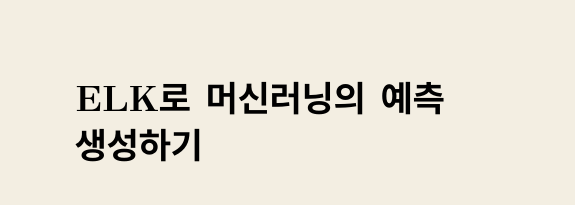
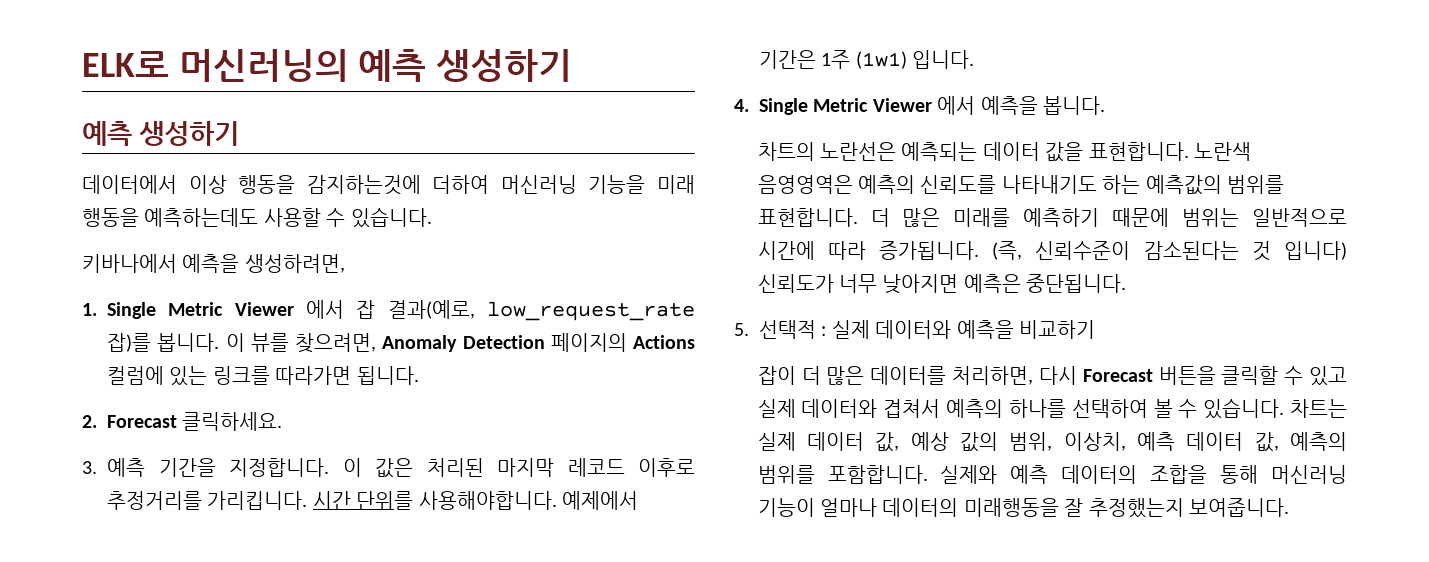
(203, 145) none -> [82,121,240,146] [82,175,695,195] [82,207,432,228] [82,254,345,273] [82,300,695,321] [107,333,695,353] [107,366,419,386] [82,412,283,431] [82,458,695,478] [107,491,638,510] [759,50,975,69] [734,96,1105,115] [757,142,1252,162] [757,175,1285,195] [757,208,1347,227] [757,241,1347,261] [757,274,1127,294] [734,320,1095,339] [757,366,1347,386] [757,398,1347,419] [757,432,1347,452] [757,465,1347,484] [757,498,1290,518] // 예측 생성하기 // 데이터에서 이상 행동을 감지하는것에 더하여 머신러닝 기능을 미래 행동을 예측하는데도 사용할 수 있습니다. // 키바나에서 예측을 생성하려면, // 1. Single Metric Viewer 에서 잡 결과(예로, low_request_rate 잡)를 봅니다. 이 뷰를 찾으려면, Anomaly Detection 페이지의 Actions 컬럼에 있는 링크를 따라가면 됩니다. // 2. Forecast 클릭하세요. // 3. 예측 기간을 지정합니다. 이 값은 처리된 마지막 레코드 이후로 추정거리를 가리킵니다. 시간 단위를 사용해야합니다. 예제에서 기간은 1주 (1w1) 입니다. // 4. Single Metric Viewer 에서 예측을 봅니다. // 차트의 노란선은 예측되는 데이터 값을 표현합니다. 노란색 음영영역은 예측의 신뢰도를 나타내기도 하는 예측값의 범위를 표현합니다. 더 많은 미래를 예측하기 때문에 범위는 일반적으로 시간에 따라 증가됩니다. (즉, 신뢰수준이 감소된다는 것 입니다) 신뢰도가 너무 낮아지면 예측은 중단됩니다. // 5. 선택적 : 실제 데이터와 예측을 비교하기 // 잡이 더 많은 데이터를 처리하면, 다시 Forecast 버튼을 클릭할 수 있고 실제 데이터와 겹쳐서 예측의 하나를 선택하여 볼 수 있습니다. 차트는 실제 데이터 값, 예상 값의 범위, 이상치, 예측 데이터 값, 예측의 범위를 포함합니다. 실제와 예측 데이터의 조합을 통해 머신러닝 기능이 얼마나 데이터의 미래행동을 잘 추정했는지 보여줍니다.

